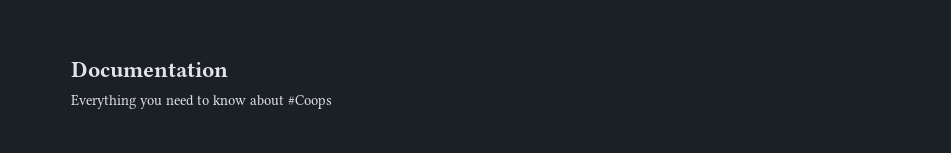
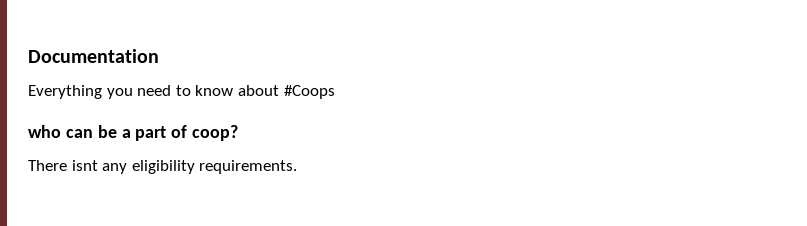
(332, 102) none -> [28,125,239,141] [28,160,298,174] // who can be a part of coop? // There isnt any eligibility requirements.

